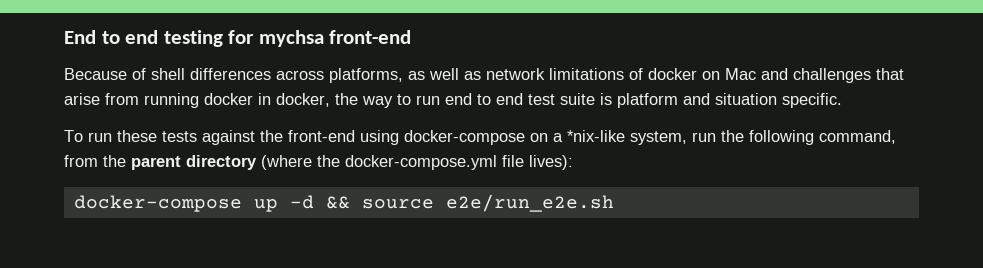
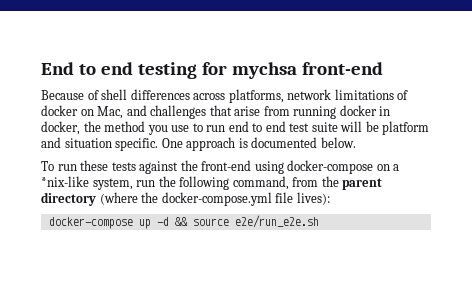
[408,68,481,80] as well as -> (284, 96) none
[725,68,756,80] Mac -> [97,106,124,119] Mac,
[362,96,393,108] way -> [104,121,190,135] method you use
[600,93,612,105] is -> [340,121,379,132] will be
(842, 100) none -> [161,137,356,151] One approach is documented below.

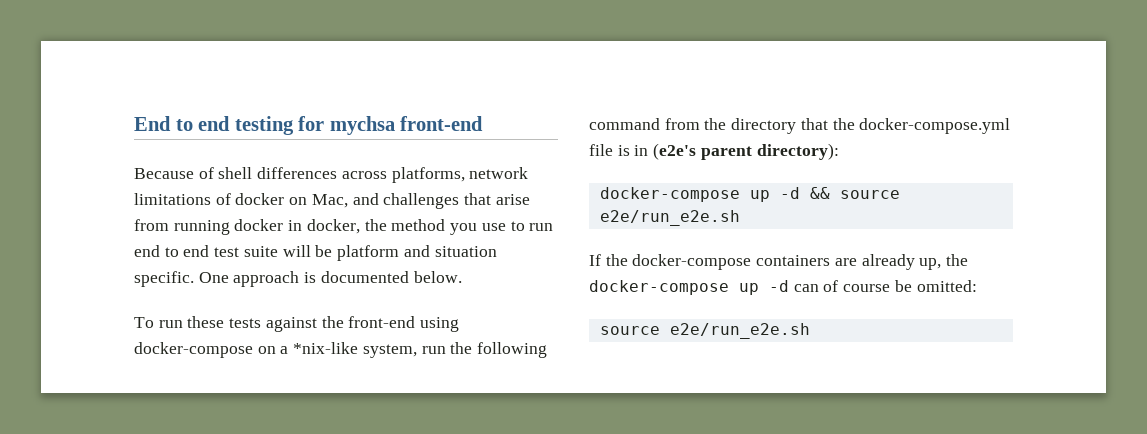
[232,176,289,190] command, -> [589,118,660,130] command
[342,178,383,190] [41,192,330,206] parent directory (where the docker-compose.yml file lives): -> [731,118,1011,134] [589,143,839,160] directory that the docker-compose.yml file is in (e2e's parent directory):
(319, 221) none -> [589,254,969,270] [589,280,977,295] [599,323,810,339] // If the docker-compose containers are already up, the docker-compose up -d can of course be omitted: // source e2e/run_e2e.sh

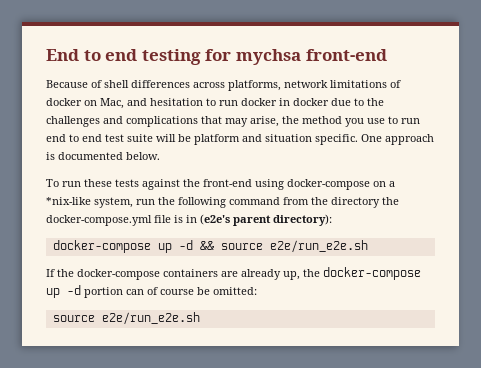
[383,193,530,209] [134,219,360,235] challenges that arise from running docker in docker, -> [150,98,384,106] [46,116,279,127] hesitation to run docker in docker due to the challenges and complications that may arise,
[800,118,828,130] that -> (380, 202) none
(789, 286) none -> [84,287,123,298] portion

